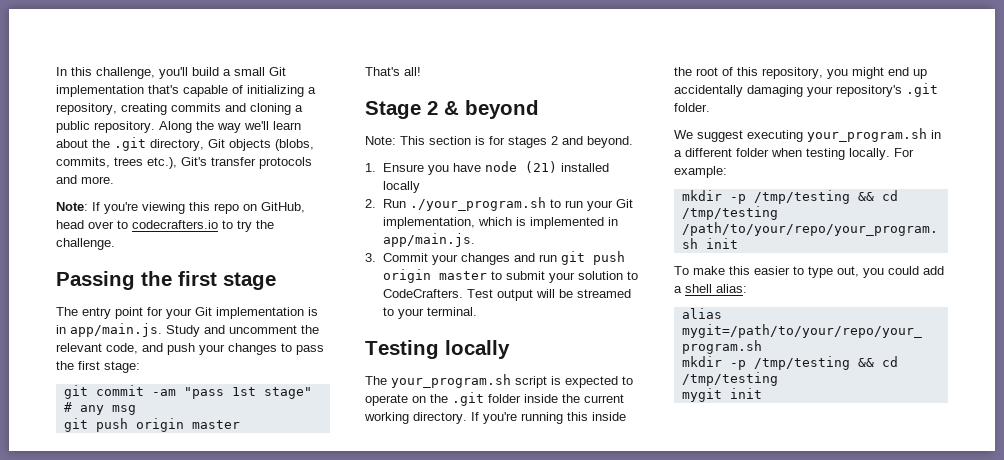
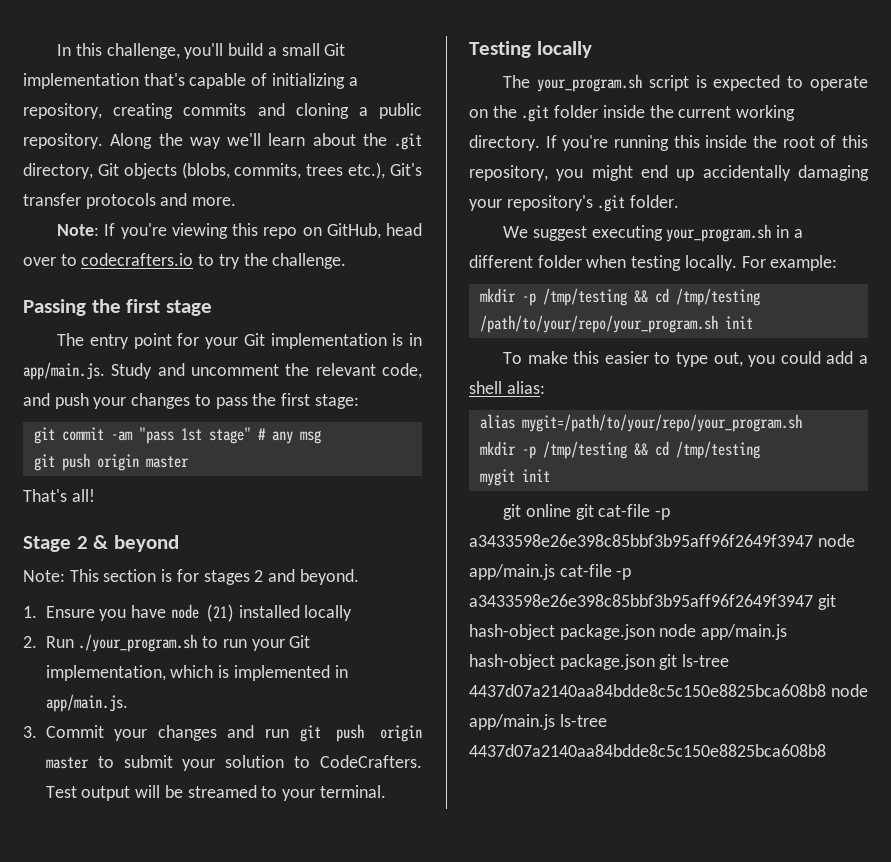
(762, 393) none -> [503,504,671,520] [469,534,855,547] [469,564,632,580] [469,594,836,610] [469,624,788,640] [469,654,730,670] [469,684,868,697] [469,714,607,730] [469,744,826,757] // git online git cat-file -p a3433598e26e398c85bbf3b95aff96f2649f3947 node app/main.js cat-file -p a3433598e26e398c85bbf3b95aff96f2649f3947 git hash-object package.json node app/main.js hash-object package.json git ls-tree 4437d07a2140aa84bdde8c5c150e8825bca608b8 node app/main.js ls-tree 4437d07a2140aa84bdde8c5c150e8825bca608b8

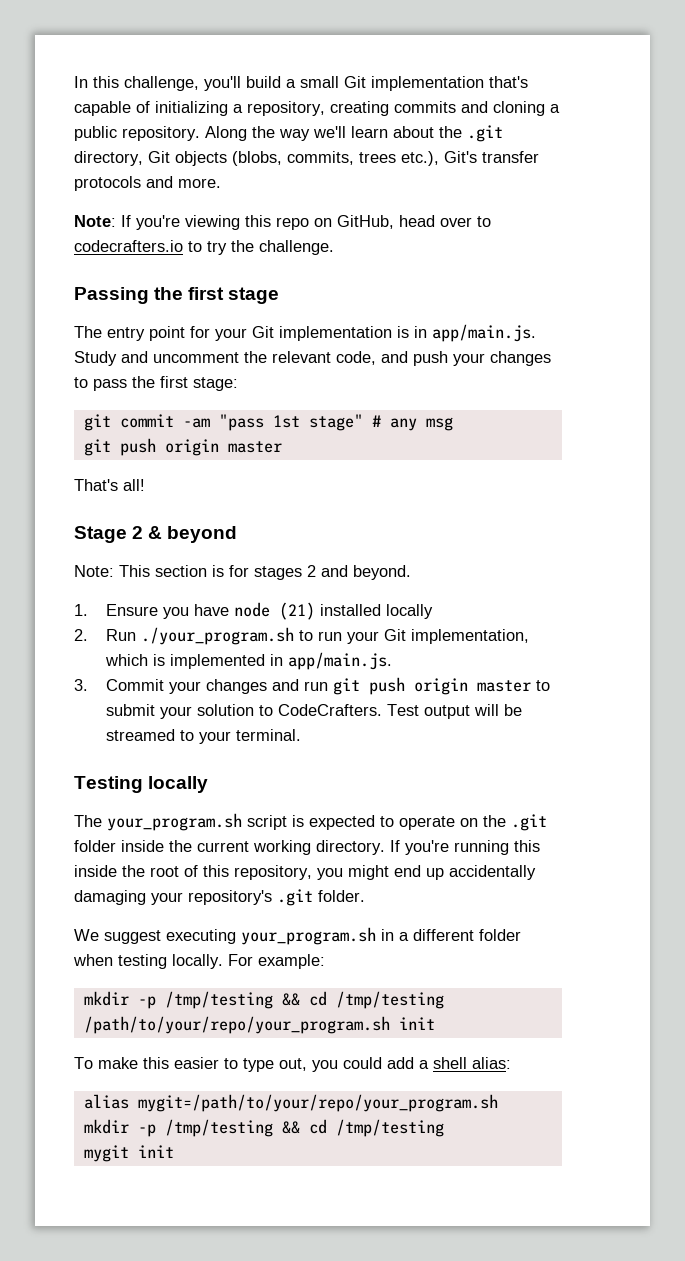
[503,504,671,520] [469,534,855,547] [469,564,632,580] [469,594,836,610] [469,624,788,640] [469,654,730,670] [469,684,868,697] [469,714,607,730] [469,744,826,757] // git online git cat-file -p a3433598e26e398c85bbf3b95aff96f2649f3947 node app/main.js cat-file -p a3433598e26e398c85bbf3b95aff96f2649f3947 git hash-object package.json node app/main.js hash-object package.json git ls-tree 4437d07a2140aa84bdde8c5c150e8825bca608b8 node app/main.js ls-tree 4437d07a2140aa84bdde8c5c150e8825bca608b8 -> (174, 1151) none

